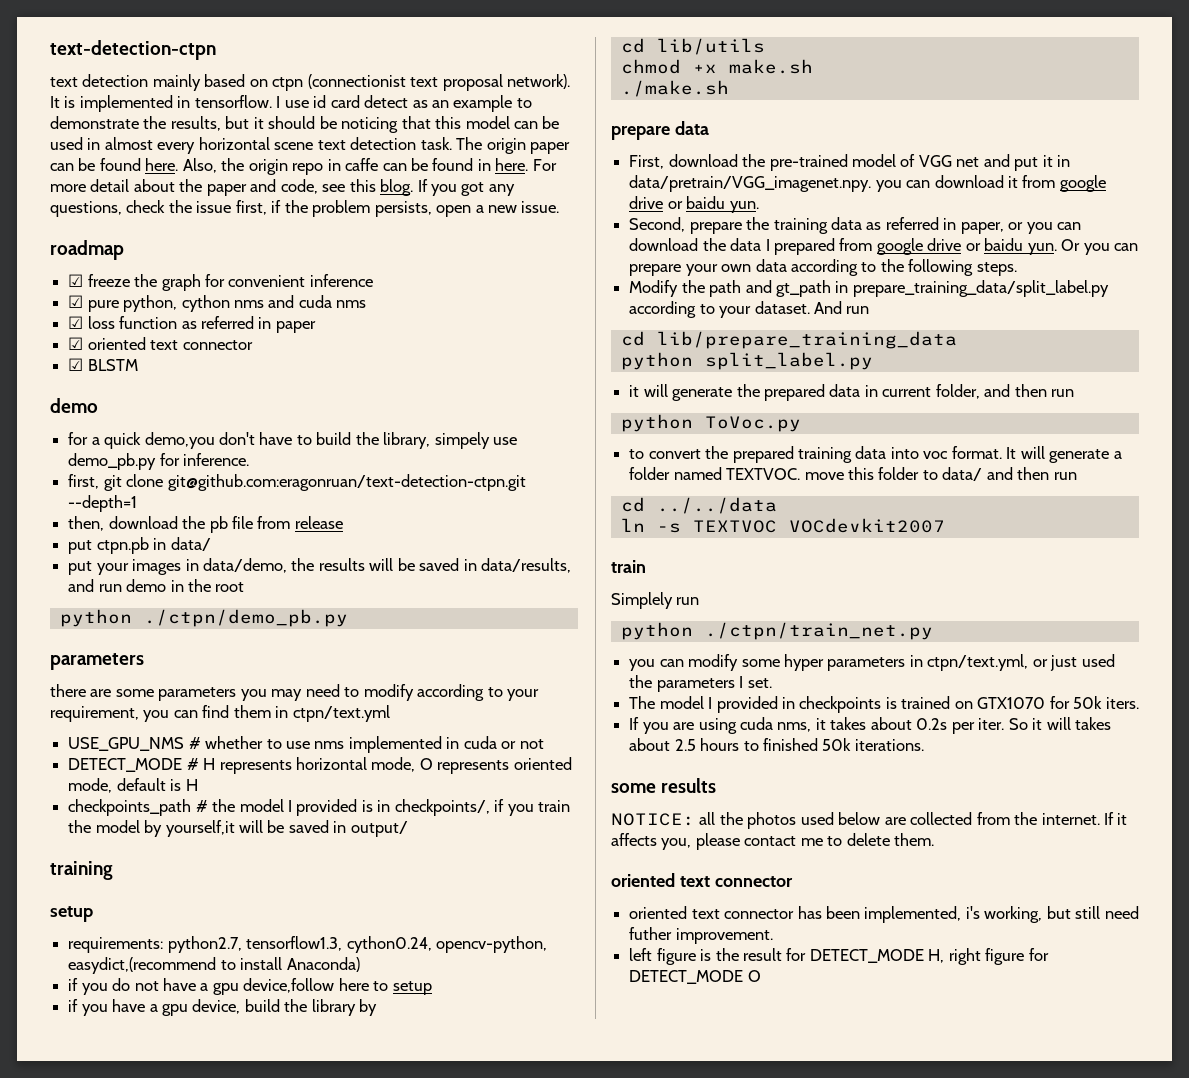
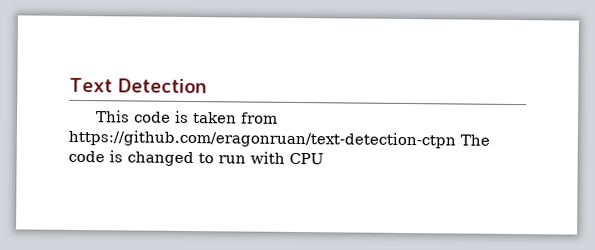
[50,40,216,60] [50,74,571,91] [50,95,532,112] [50,116,560,133] [50,137,571,154] [50,158,557,175] [50,179,515,196] [50,200,560,217] [50,240,124,260] [68,274,373,291] [68,295,367,312] [68,316,316,333] [68,337,253,350] [68,358,138,371] [50,398,98,413] [68,432,518,449] [68,453,250,470] [68,474,526,491] [68,495,138,512] [68,516,343,533] [68,537,211,554] [68,558,572,575] [68,579,245,592] [59,609,348,627] [50,653,144,670] [50,684,540,701] [50,705,390,722] [68,736,544,753] [68,757,572,774] [68,778,198,793] [68,799,571,816] [68,820,408,837] [50,861,113,880] [50,906,93,922] [68,936,547,953] [68,957,360,974] [68,978,432,995] [68,999,378,1016] [620,38,765,55] [620,59,813,74] [620,80,729,97] [611,121,709,140] [629,154,1071,171] [629,175,1106,192] [629,196,759,213] [629,217,1082,234] [629,238,1139,255] [629,259,1017,276] [629,280,1109,297] [629,301,870,318] [620,331,957,349] [620,352,873,370] [629,384,1075,401] [620,414,801,432] [629,446,1122,463] [629,467,1077,481] [620,497,777,514] [620,518,945,533] [611,560,646,573] [611,592,700,609] [620,622,933,640] [629,654,1115,671] [629,675,772,692] [629,696,1139,713] [629,717,1111,734] [629,738,924,751] [611,778,717,793] [611,812,1128,829] [611,833,935,850] [611,873,793,887] [629,906,1139,923] [629,927,773,944] [629,948,1049,965] [629,970,761,984] text-detection-ctpn // text detection mainly based on ctpn (connectionist text proposal network). It is implemented in tensorflow. I use id card detect as an example to demonstrate the results, but it should be noticing that this model can be used in almost every horizontal scene text detection task. The origin paper can be found here. Also, the origin repo in caffe can be found in here. For more detail about the paper and code, see this blog. If you got any questions, check the issue first, if the problem persists, open a new issue. // roadmap // ☑ freeze the graph for convenient inference // ☑ pure python, cython nms and cuda nms // ☑ loss function as referred in paper // ☑ oriented text connector // ☑ BLSTM // demo // for a quick demo,you don't have to build the library, simpely use demo_pb.py for inference. // first, git clone git@github.com:eragonruan/text-detection-ctpn.git --depth=1 // then, download the pb file from release // put ctpn.pb in data/ // put your images in data/demo, the results will be saved in data/results, and run demo in the root // python ./ctpn/demo_pb.py // parameters // there are some parameters you may need to modify according to your requirement, you can find them in ctpn/text.yml // USE_GPU_NMS # whether to use nms implemented in cuda or not // DETECT_MODE # H represents horizontal mode, O represents oriented mode, default is H // checkpoints_path # the model I provided is in checkpoints/, if you train the model by yourself,it will be saved in output/ // training // setup // requirements: python2.7, tensorflow1.3, cython0.24, opencv-python, easydict,(recommend to install Anaconda) // if you do not have a gpu device,follow here to setup // if you have a gpu device, build the library by // cd lib/utils // chmod +x make.sh // ./make.sh // prepare data // First, download the pre-trained model of VGG net and put it in data/pretrain/VGG_imagenet.npy. you can download it from google drive or baidu yun. // Second, prepare the training data as referred in paper, or you can download the data I prepared from google drive or baidu yun. Or you can prepare your own data according to the following steps. // Modify the path and gt_path in prepare_training_data/split_label.py according to your dataset. And run // cd lib/prepare_training_data // python split_label.py // it will generate the prepared data in current folder, and then run // python ToVoc.py // to convert the prepared training data into voc format. It will generate a folder named TEXTVOC. move this folder to data/ and then run // cd ../../data // ln -s TEXTVOC VOCdevkit2007 // train // Simplely run // python ./ctpn/train_net.py // you can modify some hyper parameters in ctpn/text.yml, or just used the parameters I set. // The model I provided in checkpoints is trained on GTX1070 for 50k iters. // If you are using cuda nms, it takes about 0.2s per iter. So it will takes about 2.5 hours to finished 50k iterations. // some results // NOTICE: all the photos used below are collected from the internet. If it affects you, please contact me to delete them. // oriented text connector // oriented text connector has been implemented, i's working, but still need futher improvement. // left figure is the result for DETECT_MODE H, right figure for DETECT_MODE O -> [69,77,207,94] [95,110,278,124] [68,129,490,149] [68,150,324,167] Text Detection // This code is taken from https://github.com/eragonruan/text-detection-ctpn The code is changed to run with CPU

